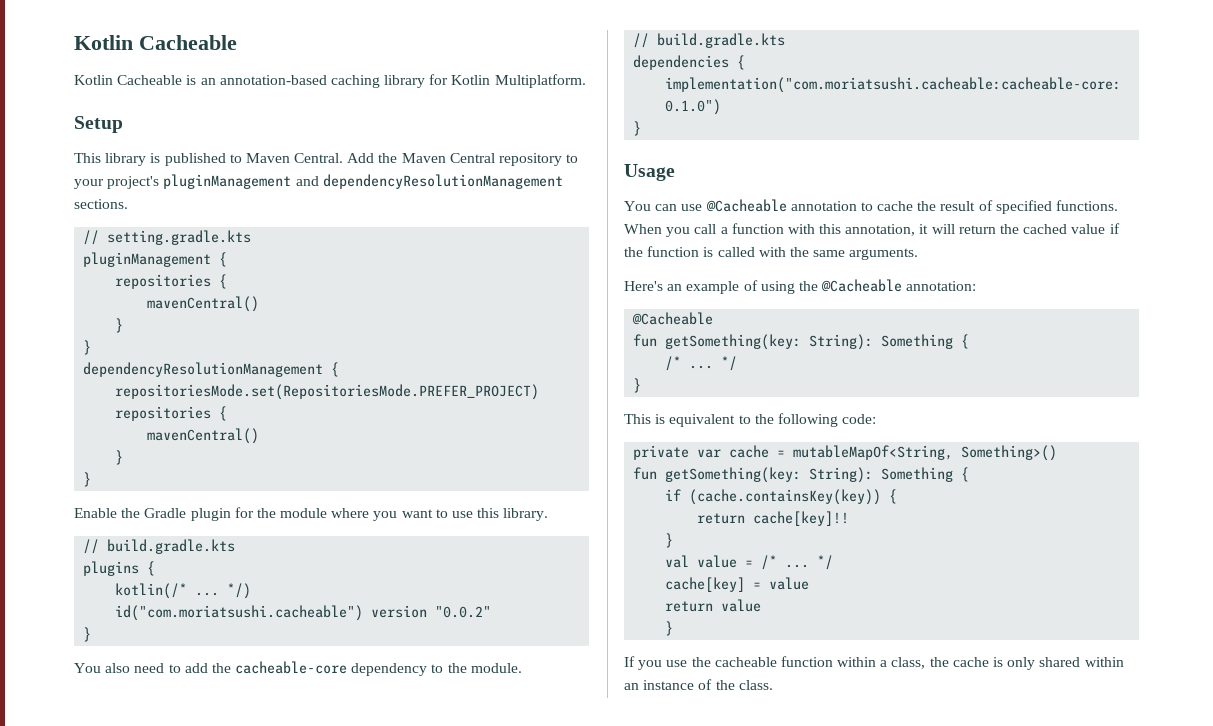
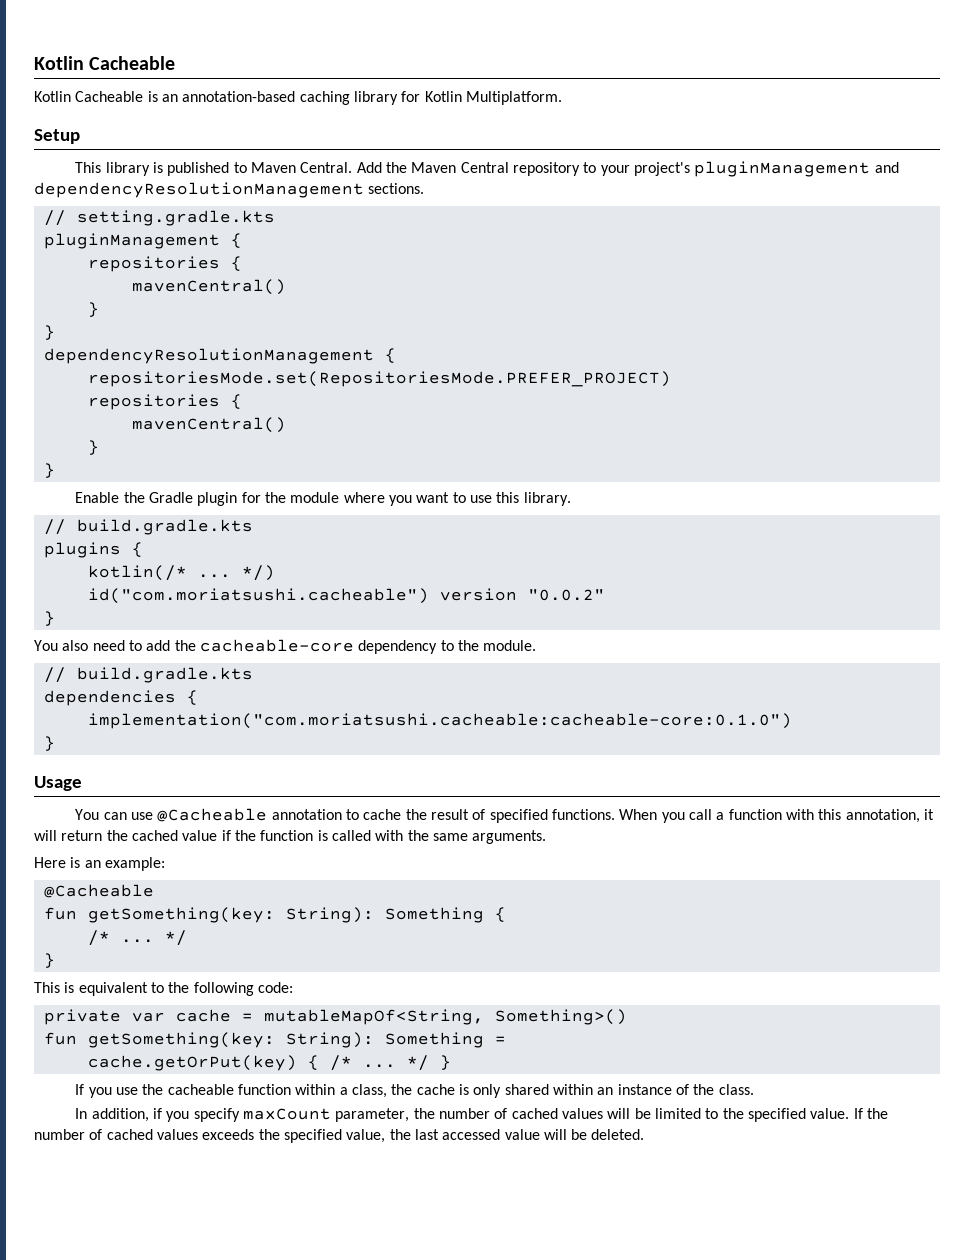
[624,279,977,294] Here's an example of using the @Cacheable annotation: -> [34,857,165,871] Here is an example:
[961,467,970,482] [665,489,898,505] [697,511,850,526] [665,533,674,548] [665,555,834,570] [665,577,810,592] [665,599,762,612] { // if (cache.containsKey(key)) { // return cache[key]!! // } // val value = /* ... */ // cache[key] = value // return value // -> [494,1036,506,1044] [87,1055,429,1071] = // cache.getOrPut(key) { /* ... */
(773, 685) none -> [75,1108,888,1122] [34,1129,645,1143] // In addition, if you specify maxCount parameter, the number of cached values will be limited to the specified value. If the number of cached values exceeds the specified value, the last accessed value will be deleted.

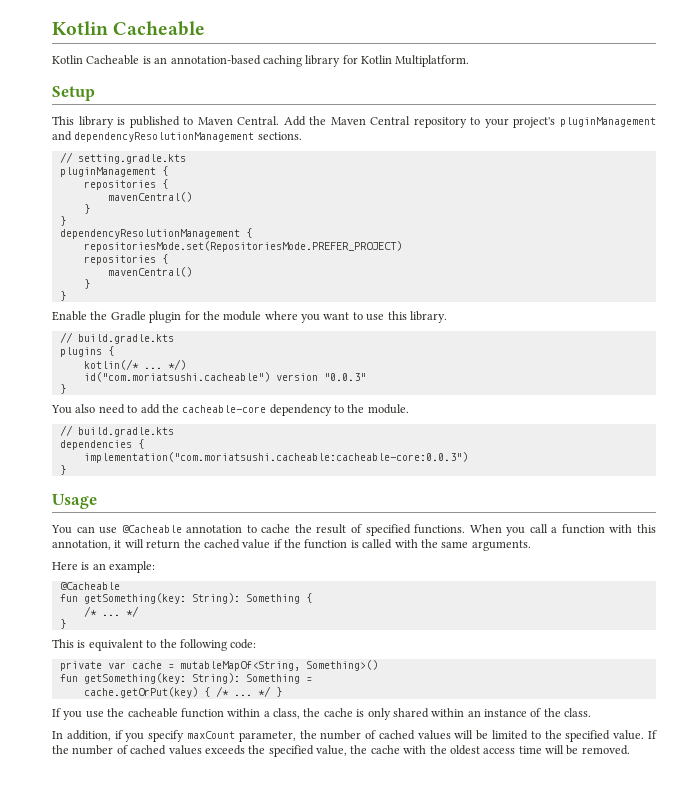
[527,589,605,601] "0.0.2" -> [323,373,366,381] "0.0.3"
[87,713,792,729] implementation("com.moriatsushi.cacheable:cacheable-core:0.1.0") -> [83,452,468,463] implementation("com.moriatsushi.cacheable:cacheable-core:0.0.3")
[414,1129,645,1140] last accessed value will be deleted. -> [370,745,630,755] cache with the oldest access time will be removed.

